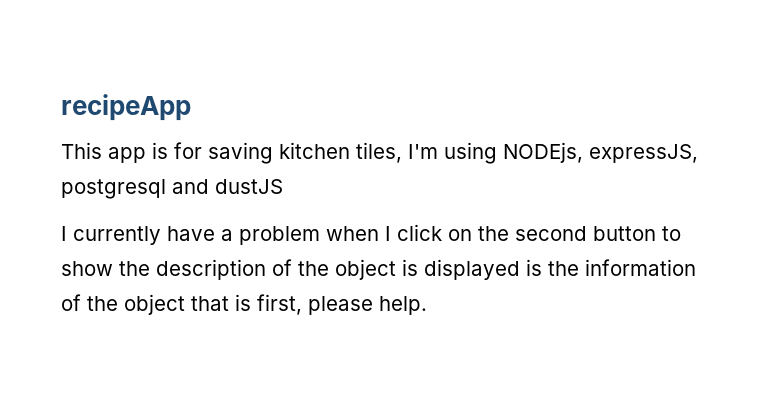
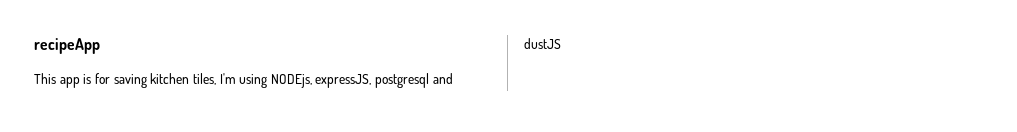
[61,224,681,245] [61,259,696,280] [61,294,427,315] // I currently have a problem when I click on the second button to show the description of the object is displayed is the information of the object that is first, please help. -> (561, 43) none

